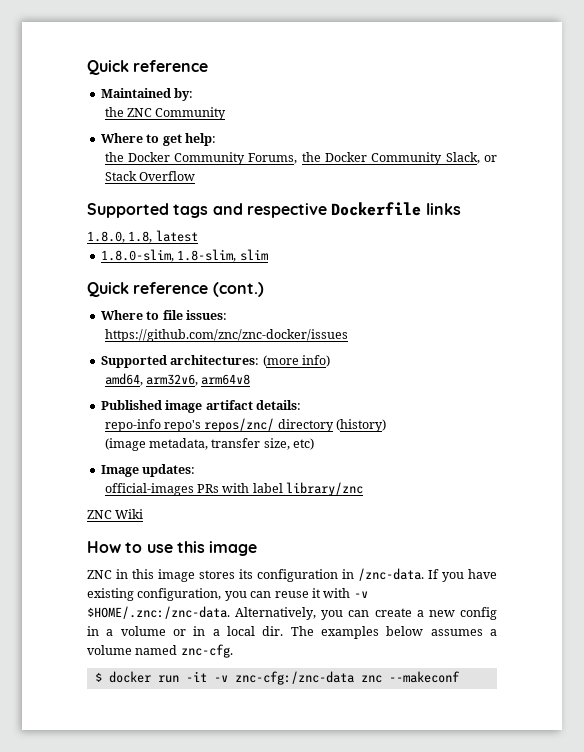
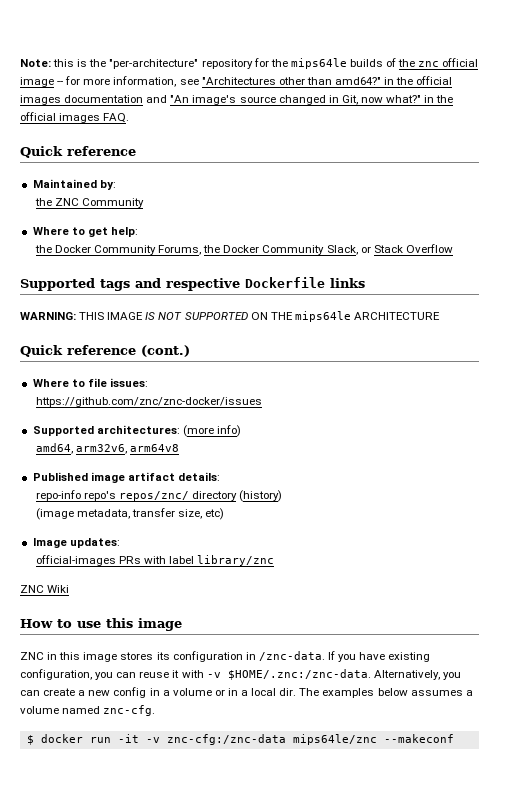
(87, 67) none -> [20,58,479,69] [20,76,453,87] [20,95,454,105] [20,112,130,123] Note: this is the "per-architecture" repository for the mips64le builds of the znc official image -- for more information, see "Architectures other than amd64?" in the official images documentation and "An image's source changed in Git, now what?" in the official images FAQ. //
[87,230,198,243] [100,249,268,262] 1.8.0, 1.8, latest // 1.8.0-slim, 1.8-slim, slim -> [20,311,440,322] WARNING: THIS IMAGE IS NOT SUPPORTED ON THE mips64le ARCHITECTURE
[360,675,382,683] znc -> [292,734,377,745] mips64le/znc

